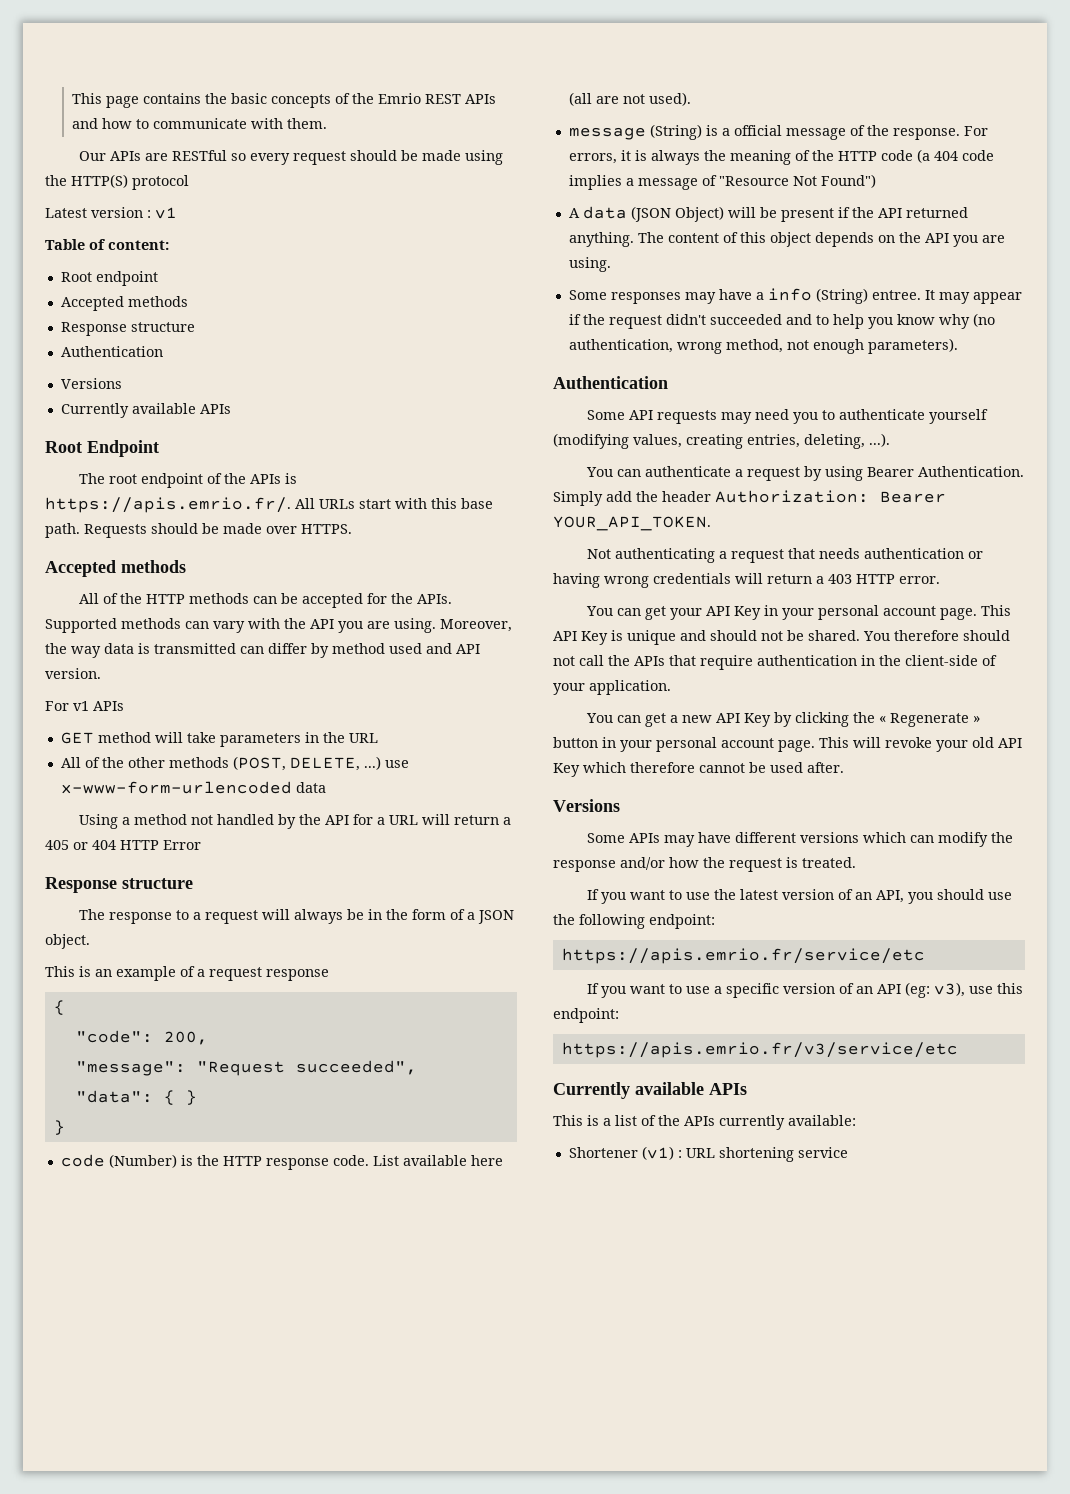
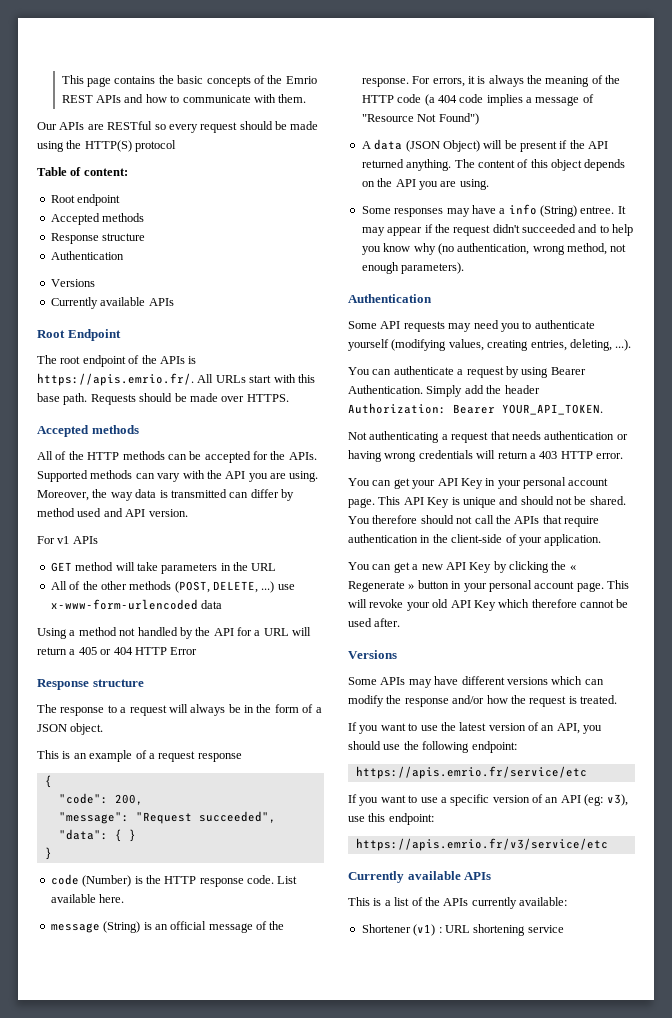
[45,207,177,219] // Latest version : v1 -> (177, 146) none
[470,1155,503,1166] [568,92,691,106] here (all are not used). -> [99,894,125,903] here.
[721,128,730,136] a -> [154,924,168,930] an

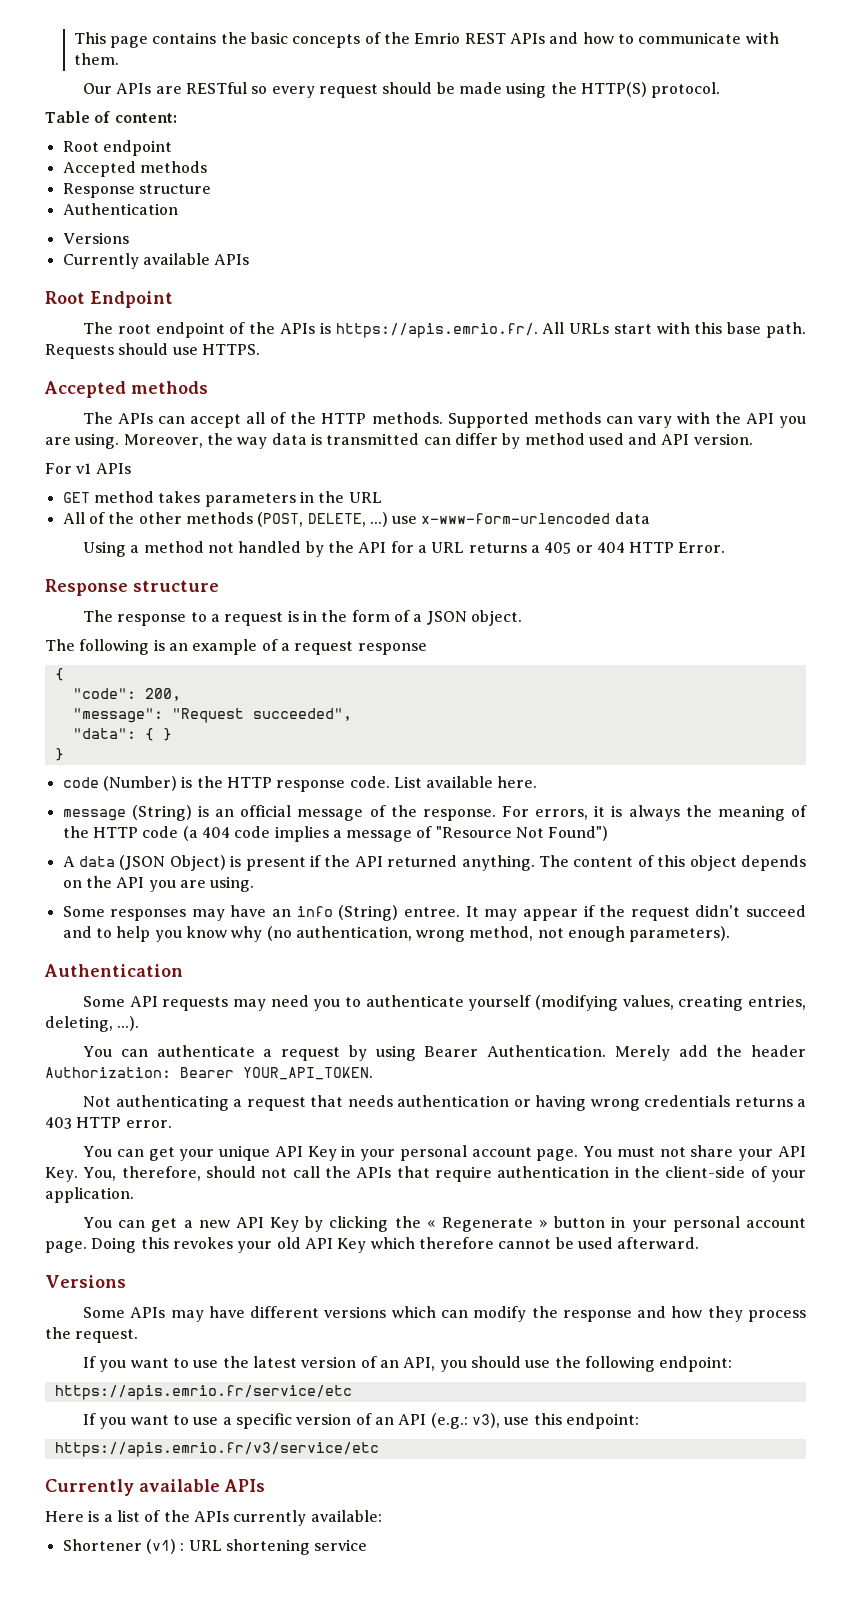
[135,140,177,152] protocol -> [651,82,721,98] protocol.
[174,393,245,402] be made over -> [172,347,198,355] use
[37,451,317,463] All of the HTTP methods can be accepted for the APIs. -> [83,412,443,428] The APIs can accept all of the HTTP methods.
[115,562,158,571] will take -> [158,491,201,503] takes
[292,627,312,636] [37,647,67,655] will return -> [468,543,527,553] returns
[170,647,198,655] Error -> [678,542,726,553] Error.
[168,704,241,716] will always be -> [287,610,299,622] is
[37,750,59,759] This -> [45,639,150,655] The following
[483,140,517,149] will be -> [230,855,242,867] is
[499,208,506,214] a -> [272,909,292,917] an
[522,224,576,233] succeeded -> [746,905,806,917] succeed
[426,385,463,397] Simply -> [614,1045,670,1061] Merely
[476,450,528,459] will return -> [734,1097,793,1107] returns
(436, 484) none -> [219,1145,271,1161] unique
[378,496,626,508] [348,515,418,524] This API Key is unique and should not be shared. You therefore -> [583,1145,806,1161] [45,1166,201,1182] You must not share your API Key. You, therefore,
[607,580,629,589] [348,599,404,608] This will revoke -> [91,1237,233,1253] Doing this revokes
[374,618,401,627] after. -> [617,1237,700,1249] afterward.
[452,695,617,707] and/or how the request is treated. -> [637,1306,806,1322] [45,1327,139,1343] and how they process the request.
[584,794,604,806] (eg: -> [430,1413,468,1429] (e.g.:
[348,897,370,906] This -> [45,1511,84,1522] Here

